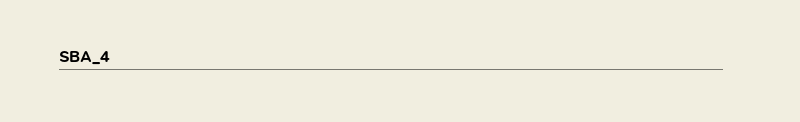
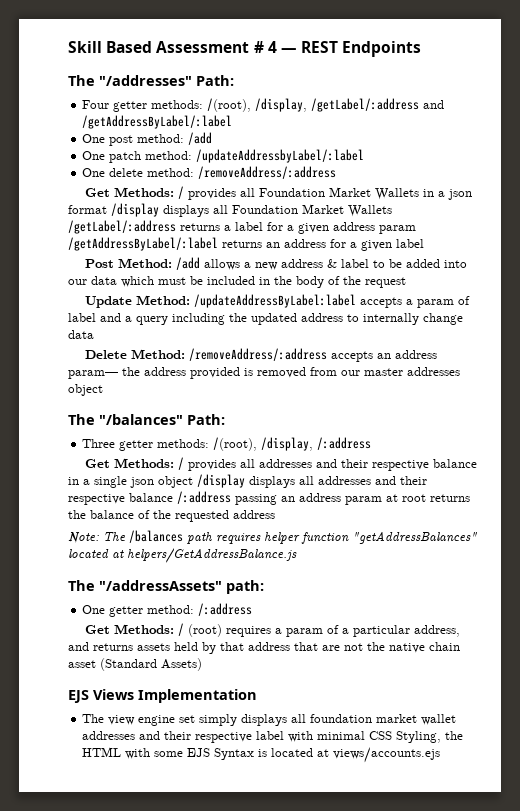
[59,51,110,65] SBA_4 -> [68,41,422,57] [68,75,234,86] [82,98,445,112] [82,115,233,129] [82,132,213,146] [82,149,365,163] [82,166,337,179] [85,186,473,200] [68,203,392,217] [68,220,416,234] [68,237,424,251] [85,257,468,270] [68,276,406,288] [85,294,471,308] [68,313,463,325] [68,330,94,339] [85,348,438,362] [68,367,460,379] [68,384,103,396] [68,414,225,425] [82,437,372,451] [85,457,478,471] [68,474,427,488] [68,491,470,505] [68,510,275,522] [68,530,477,544] [68,548,297,563] [68,580,264,594] [82,603,253,617] [85,623,461,637] [68,642,460,654] [68,658,202,671] [68,689,257,703] [82,714,457,726] [82,731,464,743] [82,747,441,763] Skill Based Assessment # 4 — REST Endpoints // The "/addresses" Path: // Four getter methods: /(root), /display, /getLabel/:address and /getAddressByLabel/:label // One post method: /add // One patch method: /updateAddressbyLabel/:label // One delete method: /removeAddress/:address // Get Methods: / provides all Foundation Market Wallets in a json format /display displays all Foundation Market Wallets /getLabel/:address returns a label for a given address param /getAddressByLabel/:label returns an address for a given label // Post Method: /add allows a new address & label to be added into our data which must be included in the body of the request // Update Method: /updateAddressByLabel:label accepts a param of label and a query including the updated address to internally change data // Delete Method: /removeAddress/:address accepts an address param— the address provided is removed from our master addresses object // The "/balances" Path: // Three getter methods: /(root), /display, /:address // Get Methods: / provides all addresses and their respective balance in a single json object /display displays all addresses and their respective balance /:address passing an address param at root returns the balance of the requested address // Note: The /balances path requires helper function "getAddressBalances" located at helpers/GetAddressBalance.js // The "/addressAssets" path: // One getter method: /:address // Get Methods: / (root) requires a param of a particular address, and returns assets held by that address that are not the native chain asset (Standard Assets) // EJS Views Implementation // The view engine set simply displays all foundation market wallet addresses and their respective label with minimal CSS Styling, the HTML with some EJS Syntax is located at views/accounts.ejs

